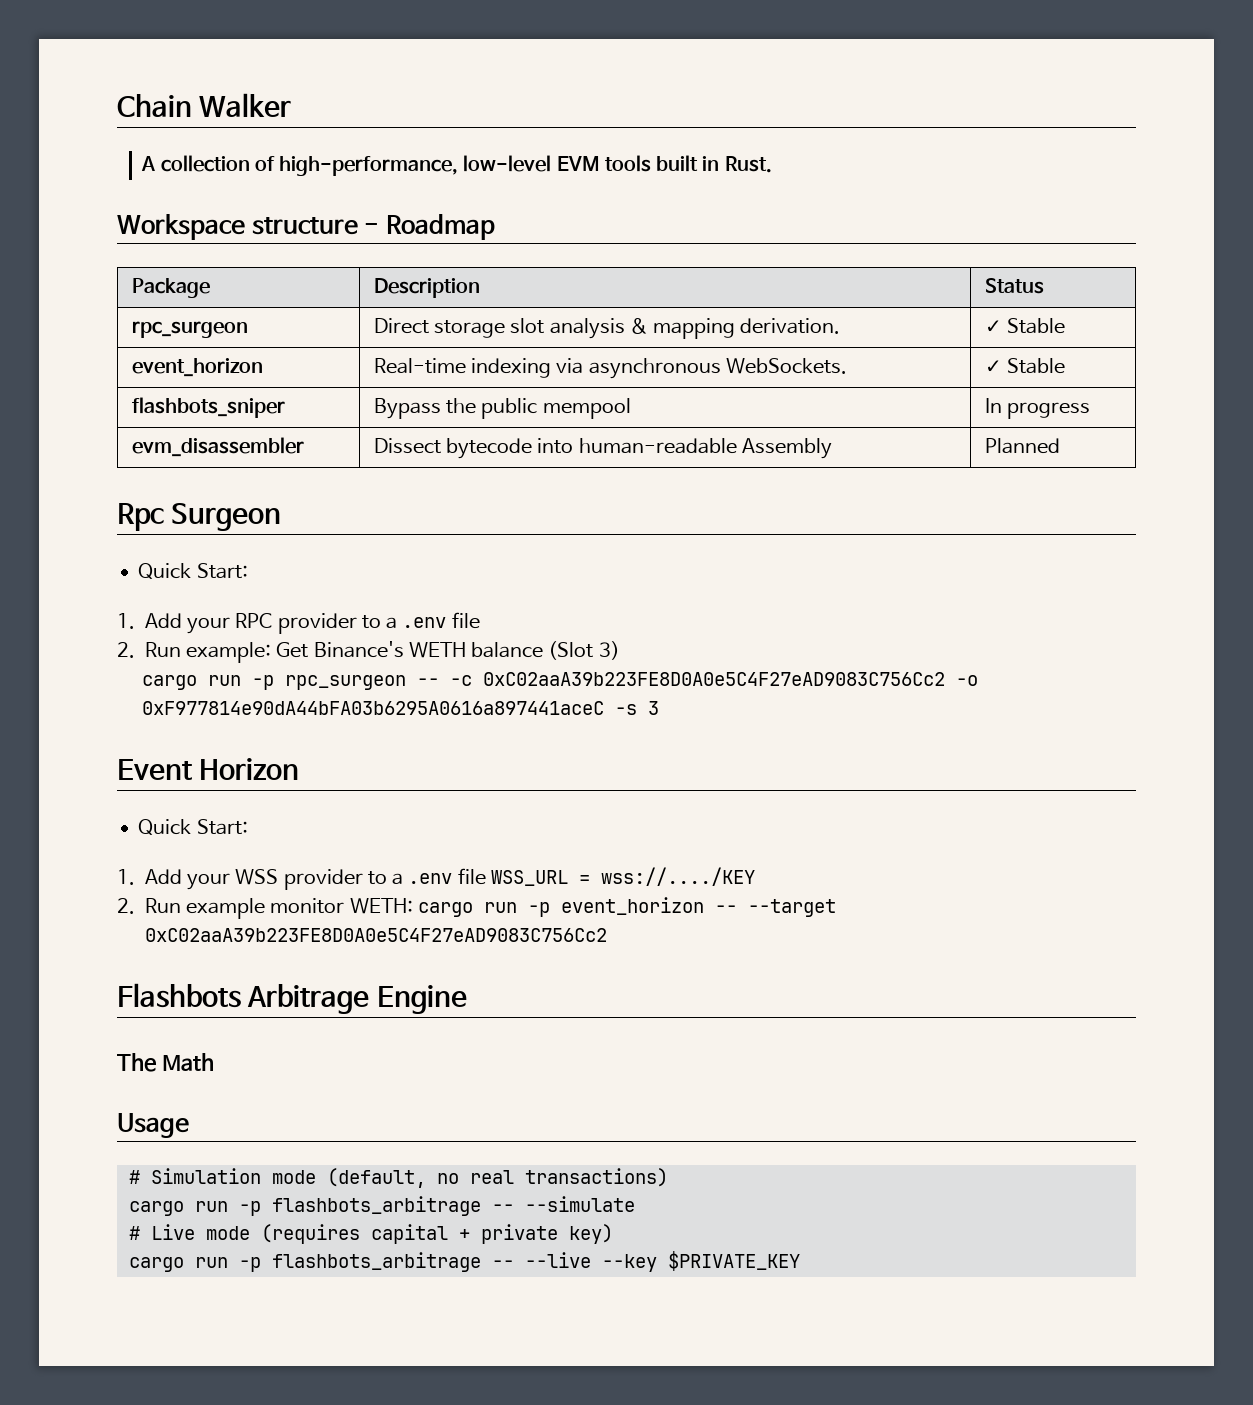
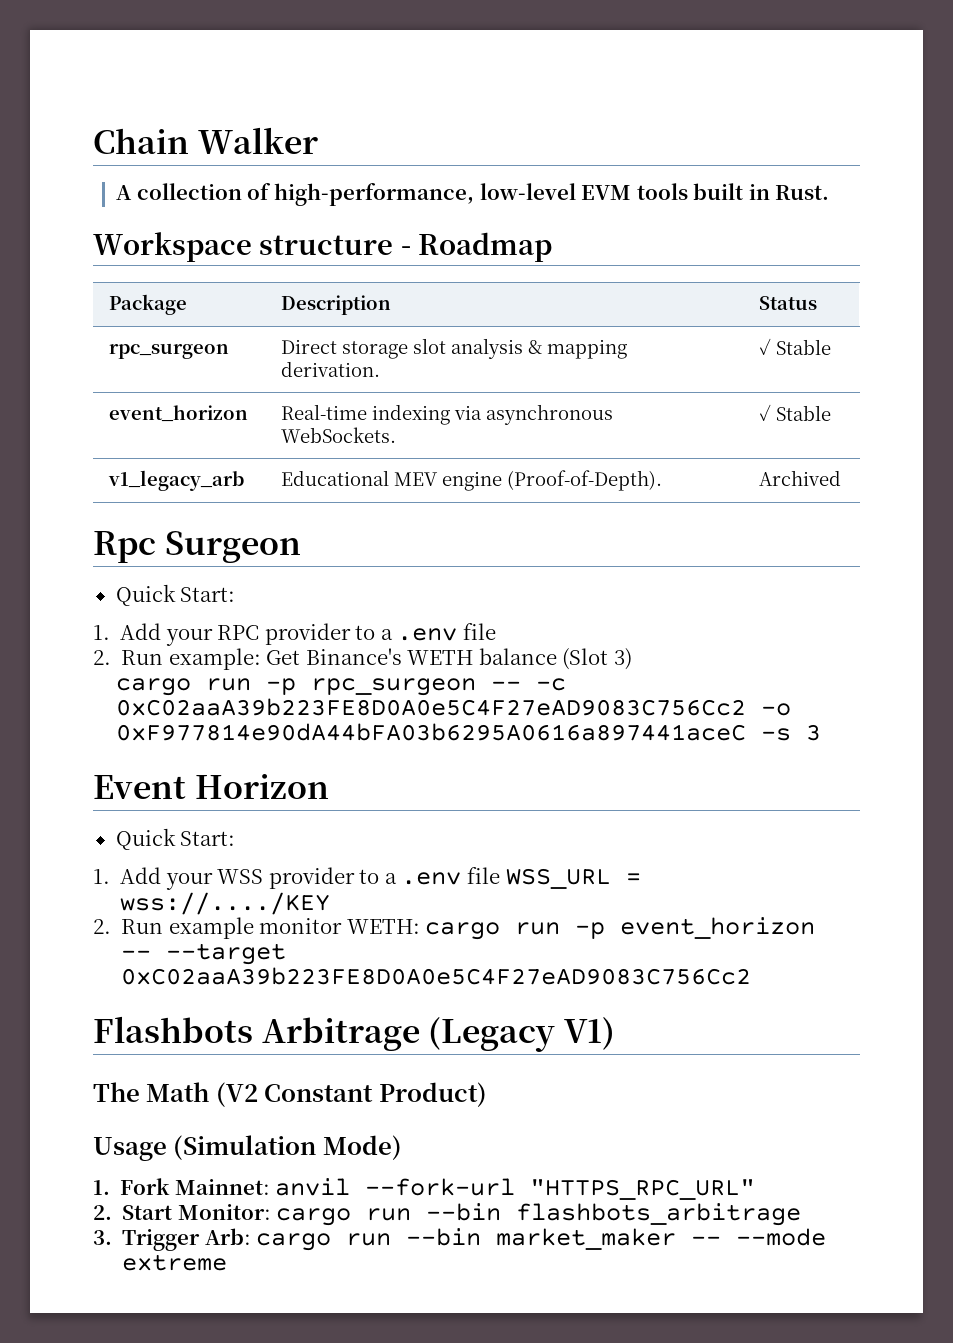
[131,397,285,418] [373,398,631,419] [984,398,1091,419] [131,437,304,457] [373,438,832,459] [984,438,1060,454] flashbots_sniper | Bypass the public mempool | In progress // evm_disassembler | Dissect bytecode into human-readable Assembly | Planned -> [108,470,245,491] [281,470,663,491] [759,470,842,486] v1_legacy_arb | Educational MEV engine (Proof-of-Depth). | Archived
[376,985,467,1014] Engine -> [428,1017,615,1052] (Legacy V1)
[117,1113,189,1138] [128,1168,668,1188] [128,1196,635,1216] [128,1224,613,1244] [128,1251,800,1272] // Usage // # Simulation mode (default, no real transactions) // cargo run -p flashbots_arbitrage -- --simulate // # Live mode (requires capital + private key) // cargo run -p flashbots_arbitrage -- --live --key $PRIVATE_KEY -> [215,1082,487,1107] [93,1135,402,1161] [93,1178,756,1200] [93,1203,802,1226] [93,1228,827,1251] [122,1254,228,1271] (V2 Constant Product) // Usage (Simulation Mode) // 1. Fork Mainnet: anvil --fork-url "HTTPS_RPC_URL" // 2. Start Monitor: cargo run --bin flashbots_arbitrage // 3. Trigger Arb: cargo run --bin market_maker -- --mode extreme

